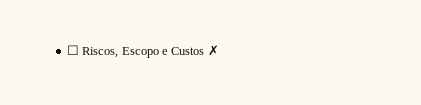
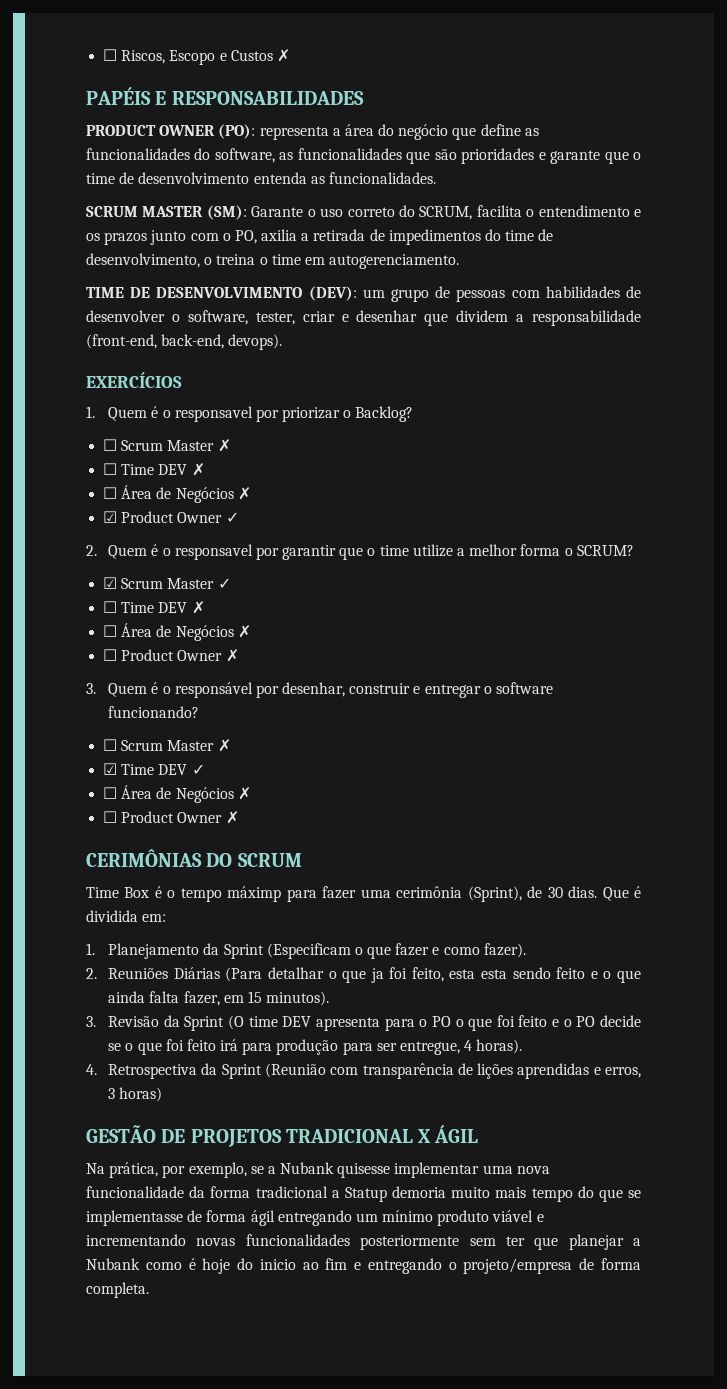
(219, 50) none -> [86,87,364,105] [86,124,539,140] [86,148,641,164] [86,172,436,184] [86,205,641,220] [86,229,554,245] [86,253,460,269] [86,286,641,302] [86,310,641,326] [86,334,283,350] [86,372,182,388] [86,406,414,422] [103,439,231,452] [103,463,205,476] [103,485,251,503] [103,511,239,523] [86,544,634,560] [103,577,231,589] [103,601,205,614] [103,623,251,641] [103,649,239,662] [86,682,554,698] [108,706,200,718] [103,739,231,752] [103,763,205,775] [103,785,251,803] [103,811,239,824] [86,849,302,867] [86,886,642,902] [86,910,167,922] [86,943,526,959] [86,967,642,983] [108,991,330,1006] [86,1015,641,1031] [108,1039,523,1055] [86,1063,641,1079] [108,1087,163,1102] [86,1125,479,1147] [86,1162,550,1178] [86,1186,641,1202] [86,1210,544,1226] [86,1234,641,1250] [86,1258,641,1274] [86,1282,149,1298] // PAPÉIS E RESPONSABILIDADES // PRODUCT OWNER (PO): representa a área do negócio que define as funcionalidades do software, as funcionalidades que são prioridades e garante que o time de desenvolvimento entenda as funcionalidades. // SCRUM MASTER (SM): Garante o uso correto do SCRUM, facilita o entendimento e os prazos junto com o PO, axilia a retirada de impedimentos do time de desenvolvimento, o treina o time em autogerenciamento. // TIME DE DESENVOLVIMENTO (DEV): um grupo de pessoas com habilidades de desenvolver o software, tester, criar e desenhar que dividem a responsabilidade (front-end, back-end, devops). // EXERCÍCIOS // 1. Quem é o responsavel por priorizar o Backlog? // ☐ Scrum Master ✗ // ☐ Time DEV ✗ // ☐ Área de Negócios ✗ // ☑ Product Owner ✓ // 2. Quem é o responsavel por garantir que o time utilize a melhor forma o SCRUM? // ☑ Scrum Master ✓ // ☐ Time DEV ✗ // ☐ Área de Negócios ✗ // ☐ Product Owner ✗ // 3. Quem é o responsável por desenhar, construir e entregar o software funcionando? // ☐ Scrum Master ✗ // ☑ Time DEV ✓ // ☐ Área de Negócios ✗ // ☐ Product Owner ✗ // CERIMÔNIAS DO SCRUM // Time Box é o tempo máximp para fazer uma cerimônia (Sprint), de 30 dias. Que é dividida em: // 1. Planejamento da Sprint (Especificam o que fazer e como fazer). // 2. Reuniões Diárias (Para detalhar o que ja foi feito, esta esta sendo feito e o que ainda falta fazer, em 15 minutos). // 3. Revisão da Sprint (O time DEV apresenta para o PO o que foi feito e o PO decide se o que foi feito irá para produção para ser entregue, 4 horas). // 4. Retrospectiva da Sprint (Reunião com transparência de lições aprendidas e erros, 3 horas) // GESTÃO DE PROJETOS TRADICIONAL X ÁGIL // Na prática, por exemplo, se a Nubank quisesse implementar uma nova funcionalidade da forma tradicional a Statup demoria muito mais tempo do que se implementasse de forma ágil entregando um mínimo produto viável e incrementando novas funcionalidades posteriormente sem ter que planejar a Nubank como é hoje do inicio ao fim e entregando o projeto/empresa de forma completa.

